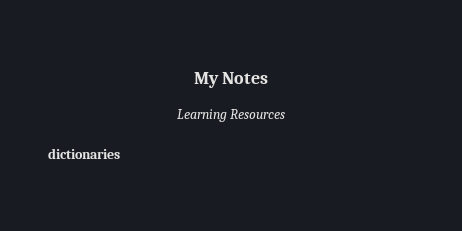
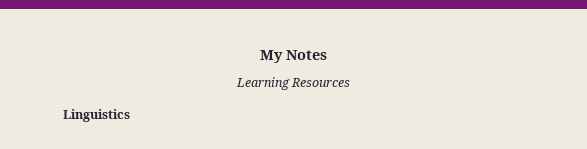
[48,148,120,159] dictionaries -> [63,109,130,122] Linguistics

